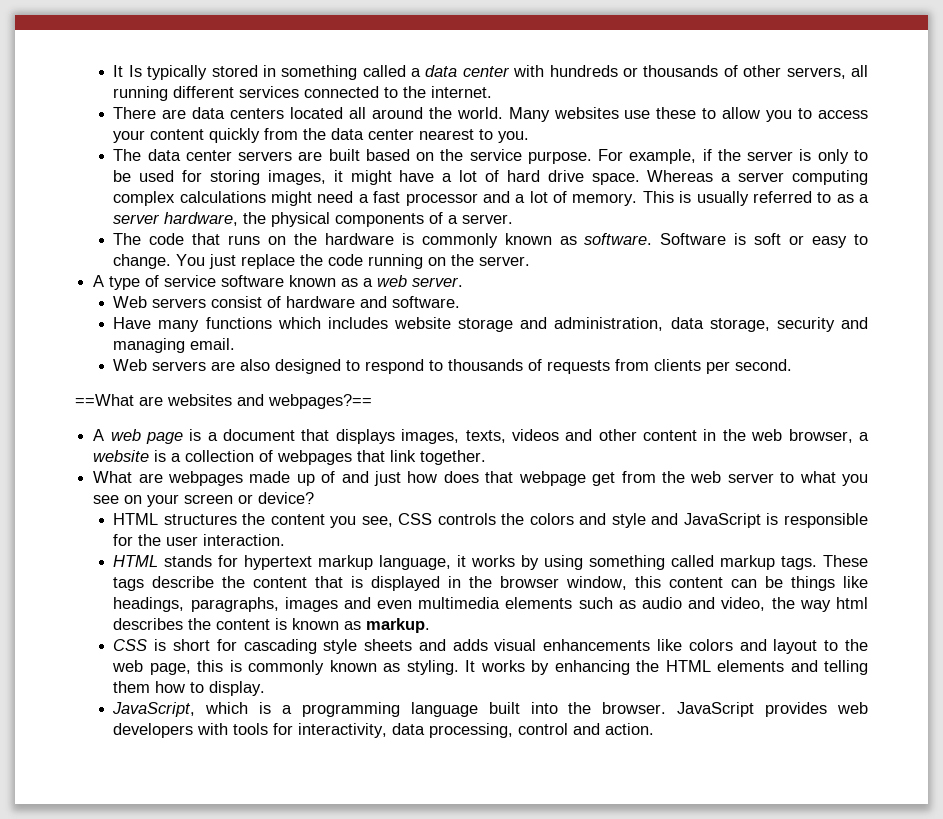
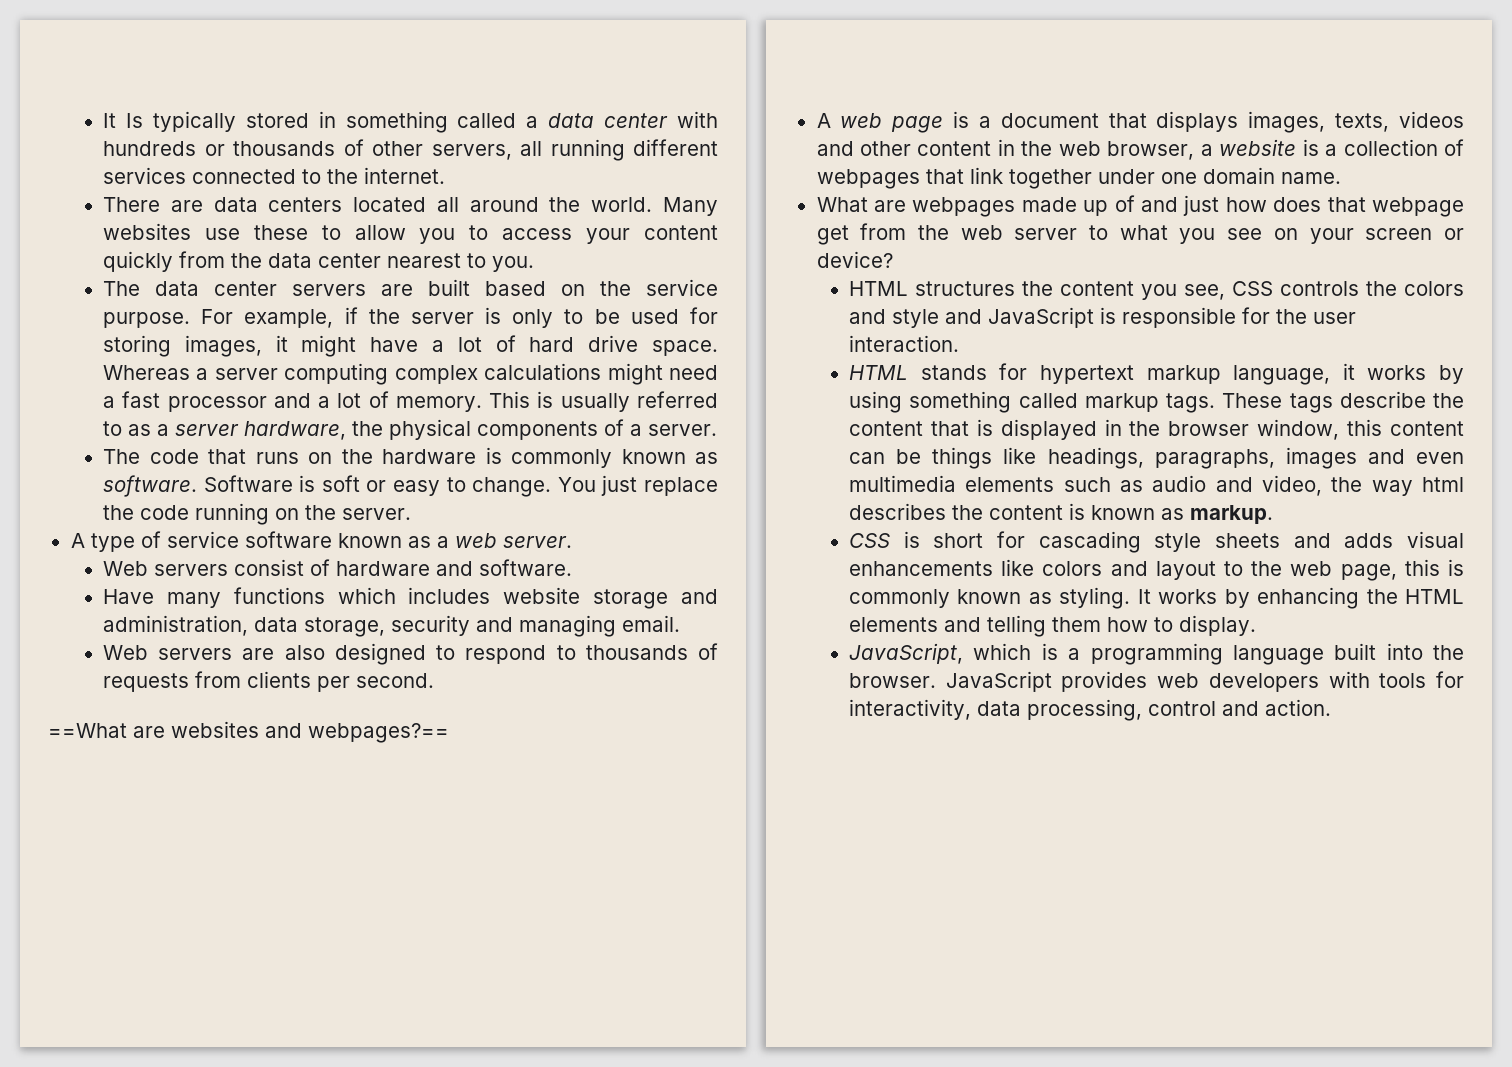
[420,450,487,465] together. -> [1008,167,1341,189] together under one domain name.

